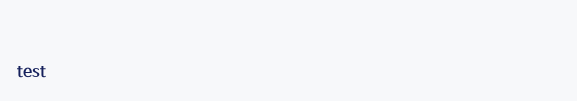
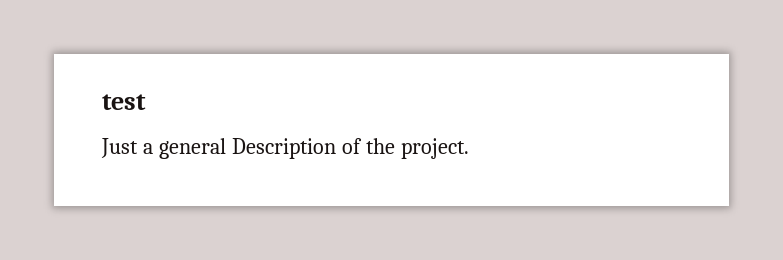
(46, 72) none -> [101,138,469,159] // Just a general Description of the project.

